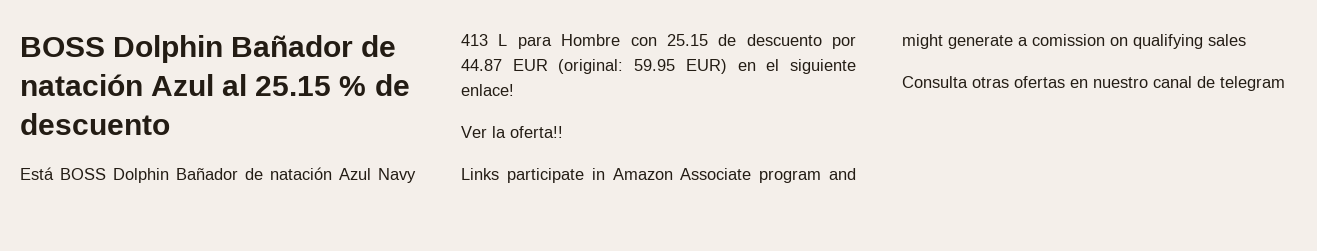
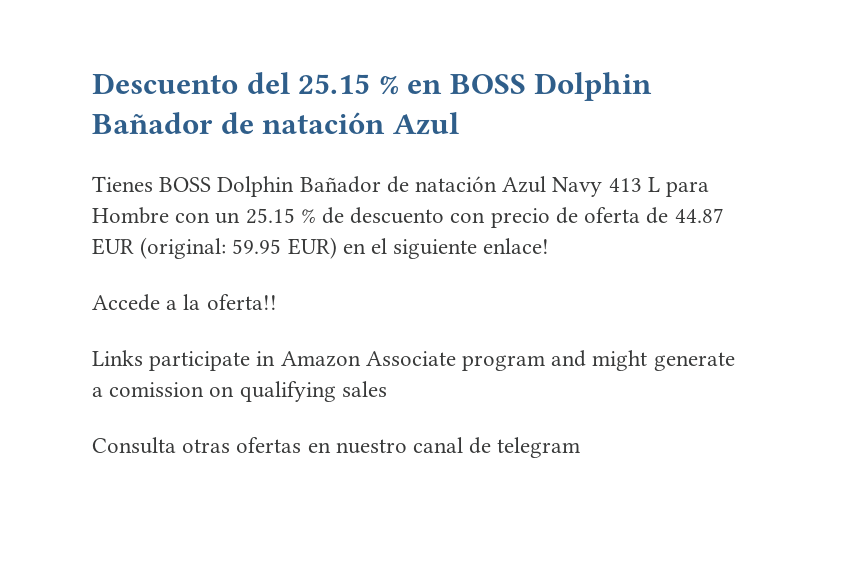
[20,35,397,63] [20,74,410,96] [20,113,170,135] [20,167,54,180] BOSS Dolphin Bañador de natación Azul al 25.15 % de descuento // Está -> [92,72,653,101] [92,112,459,135] [92,176,153,192] Descuento del 25.15 % en BOSS Dolphin Bañador de natación Azul // Tienes
[666,34,856,49] 25.15 de descuento por -> [215,207,669,228] un 25.15 % de descuento con precio de oferta de
[461,126,487,138] Ver -> [92,294,178,311] Accede a

